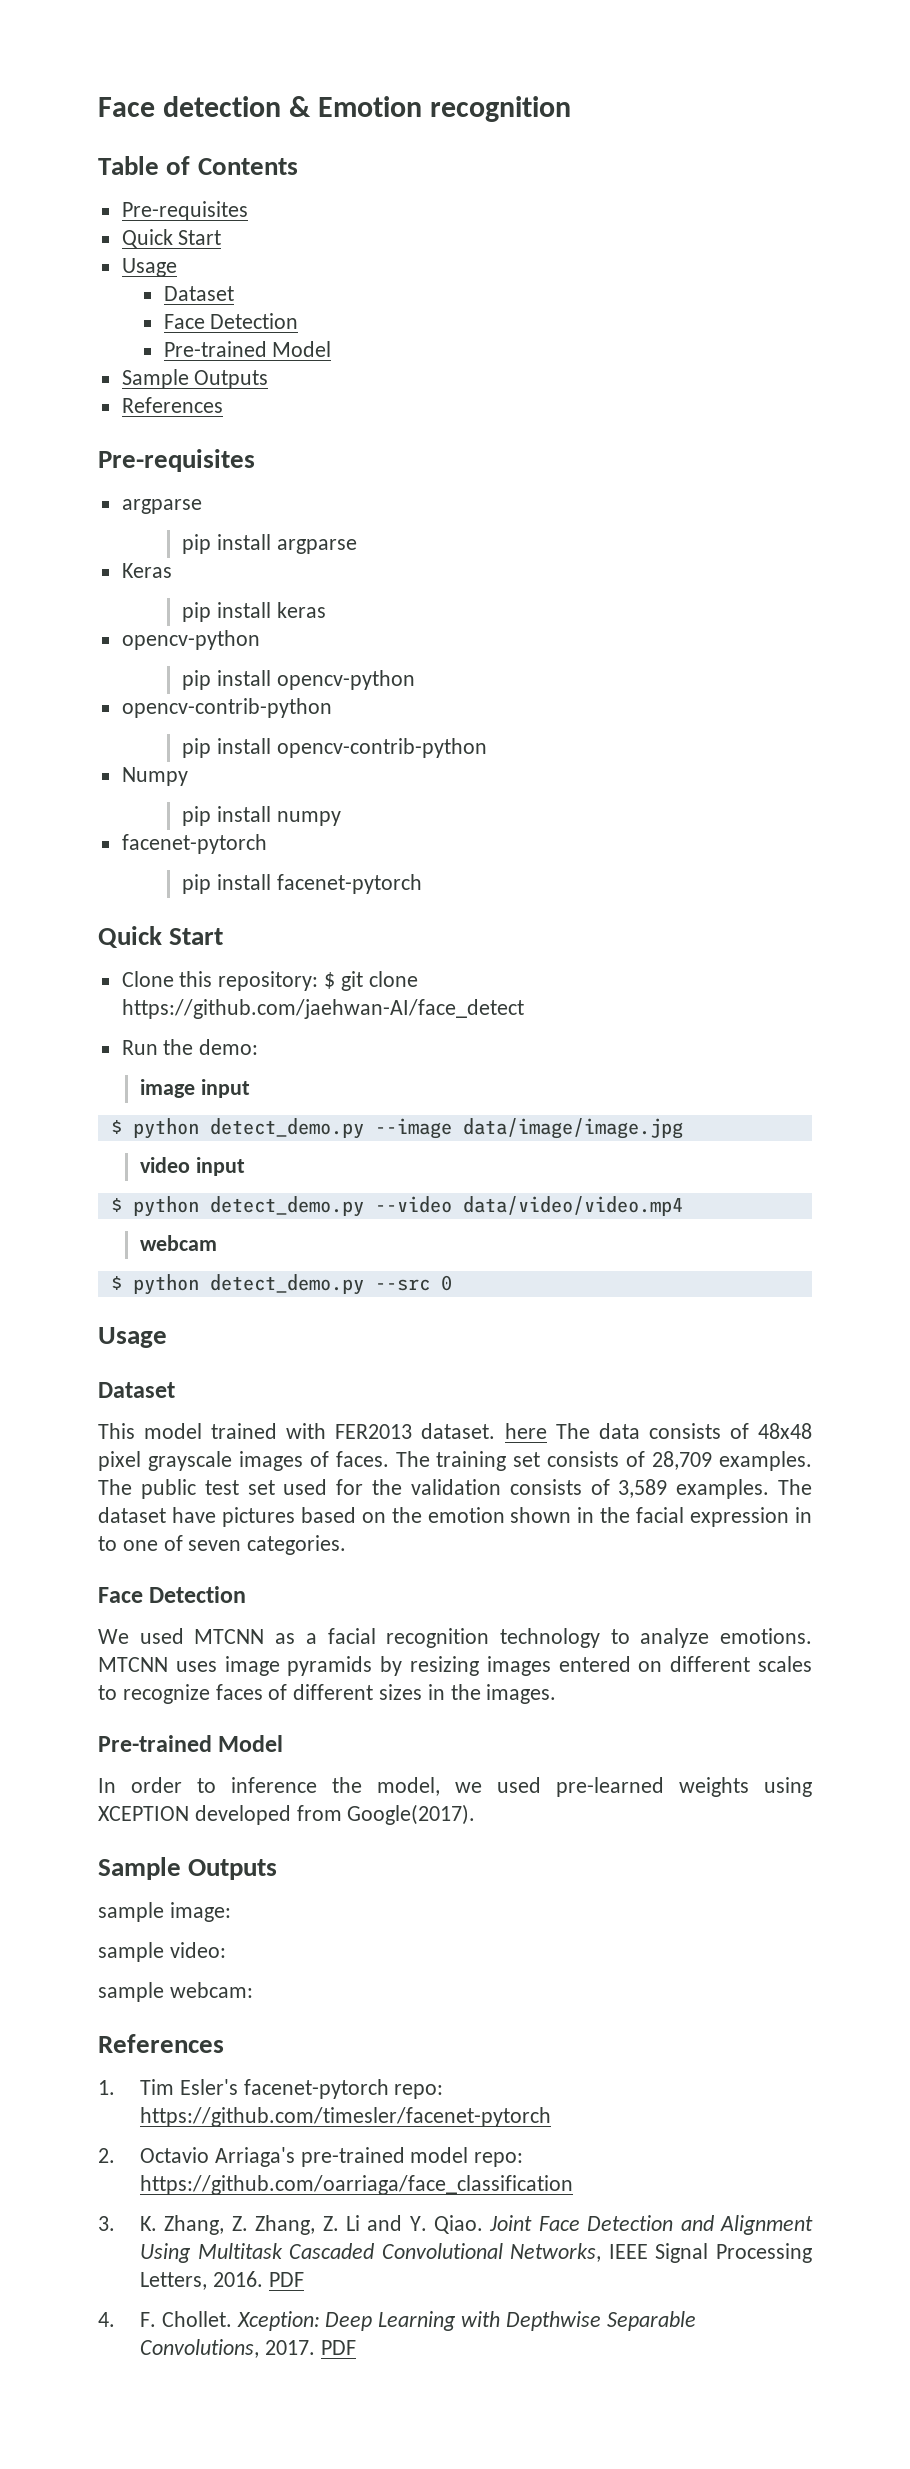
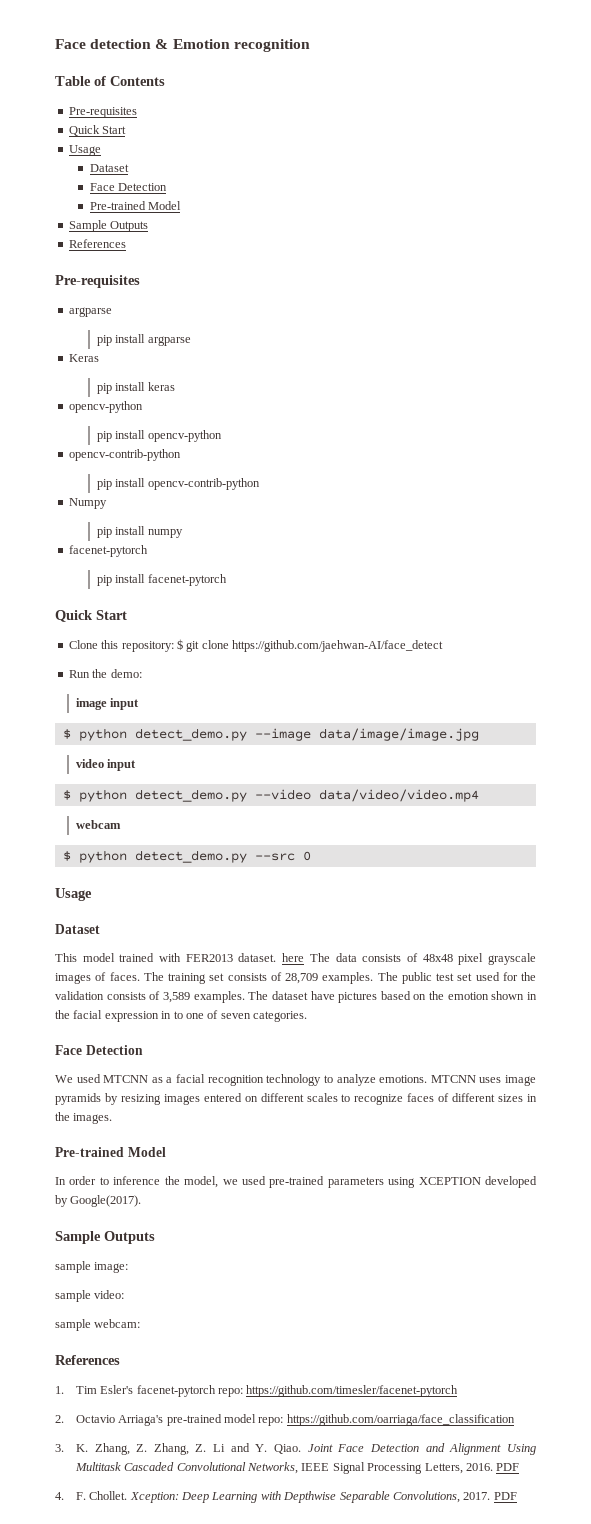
[556,1777,749,1797] pre-learned weights -> [269,1176,384,1188] pre-trained parameters
[296,1805,342,1821] from -> [55,1195,68,1207] by

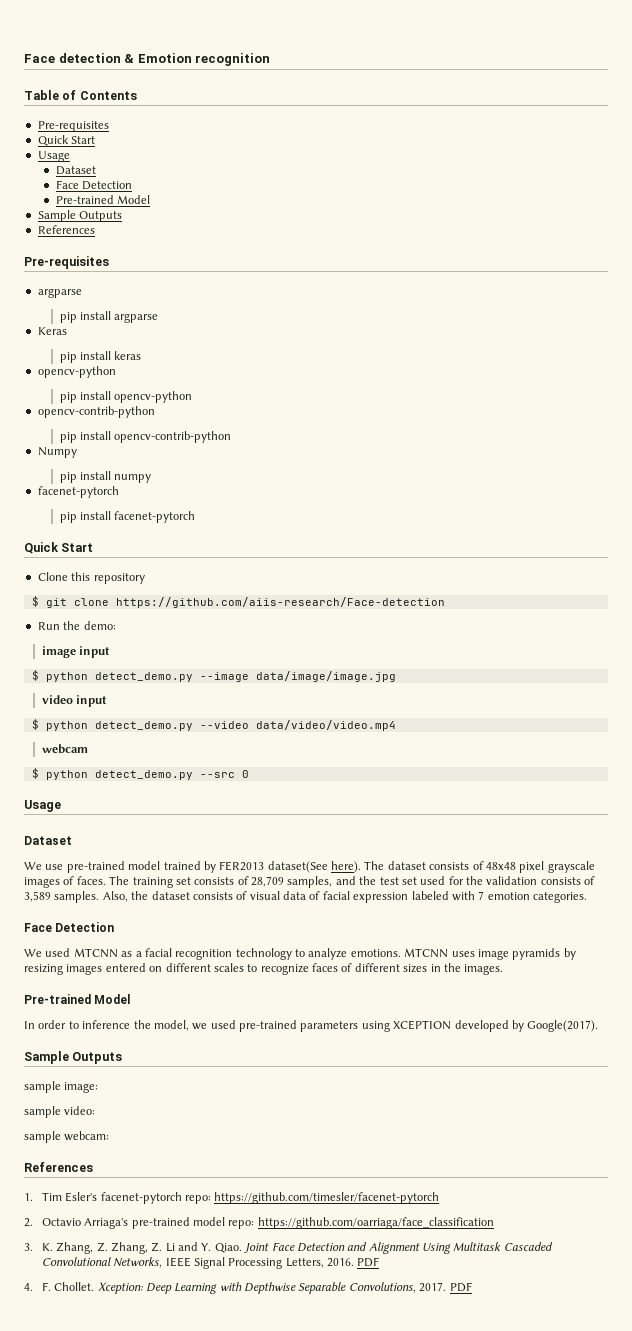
[121,641,174,652] repository: -> [93,573,145,584] repository //
[232,640,443,652] https://github.com/jaehwan-AI/face_detect -> [115,597,445,608] https://github.com/aiis-research/Face-detection
[55,953,357,962] This model trained with FER2013 dataset. here The data -> [24,861,426,873] We use pre-trained model trained by FER2013 dataset(See here). The dataset
[322,972,432,984] examples. The public -> [287,876,377,888] samples, and the
[193,991,538,1003] [55,1010,251,1022] examples. The dataset have pictures based on the emotion shown in the facial expression in to one of seven -> [54,891,530,903] samples. Also, the dataset consists of visual data of facial expression labeled with 7 emotion

